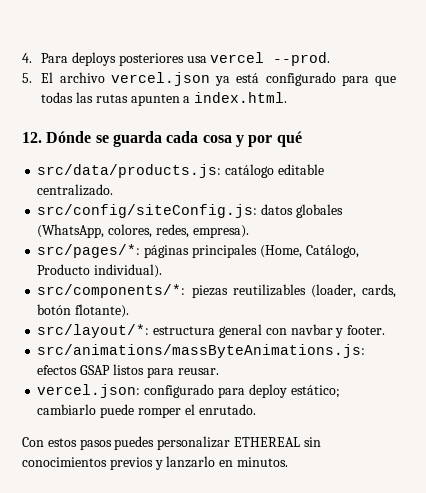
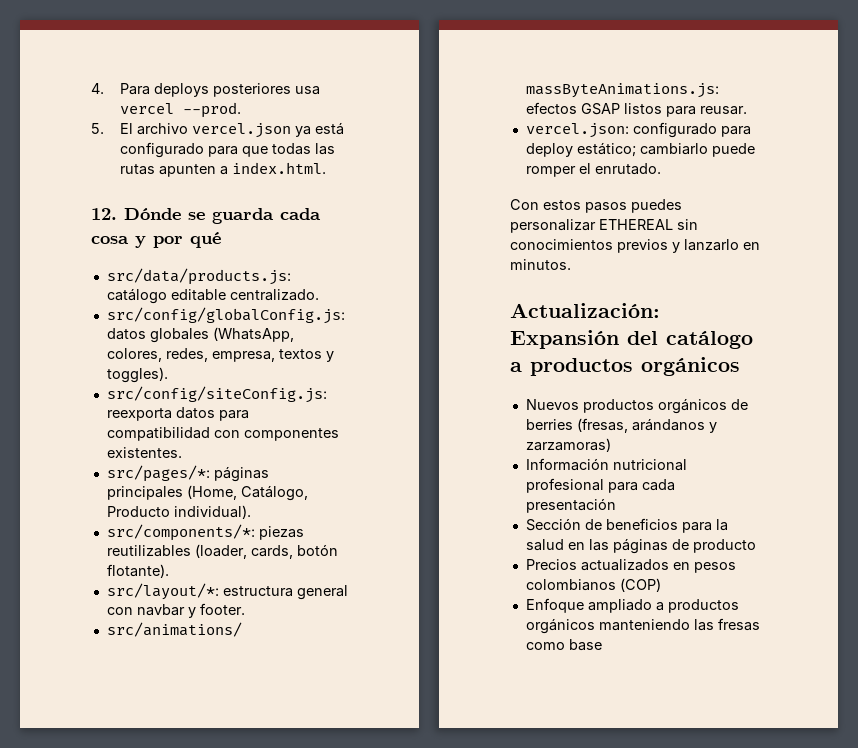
[37,204,258,218] src/config/siteConfig.js: -> [106,307,345,324] src/config/globalConfig.js:
[192,225,249,238] empresa). -> [211,349,334,362] [106,367,168,383] [106,386,327,403] [106,407,249,421] [106,427,339,441] [106,447,182,458] empresa, textos y toggles). // src/config/siteConfig.js: reexporta datos para compatibilidad con componentes existentes.
(288, 462) none -> [510,303,660,318] [510,330,753,349] [510,357,740,376] [525,398,748,414] [525,418,717,433] [525,438,611,452] [525,458,687,471] [525,478,675,493] [525,498,616,513] [525,518,728,533] [525,538,756,554] [525,559,736,573] [525,578,661,592] [525,598,739,613] [525,618,760,634] [525,639,602,651] // Actualización: Expansión del catálogo a productos orgánicos // Nuevos productos orgánicos de berries (fresas, arándanos y zarzamoras) // Información nutricional profesional para cada presentación // Sección de beneficios para la salud en las páginas de producto // Precios actualizados en pesos colombianos (COP) // Enfoque ampliado a productos orgánicos manteniendo las fresas como base

